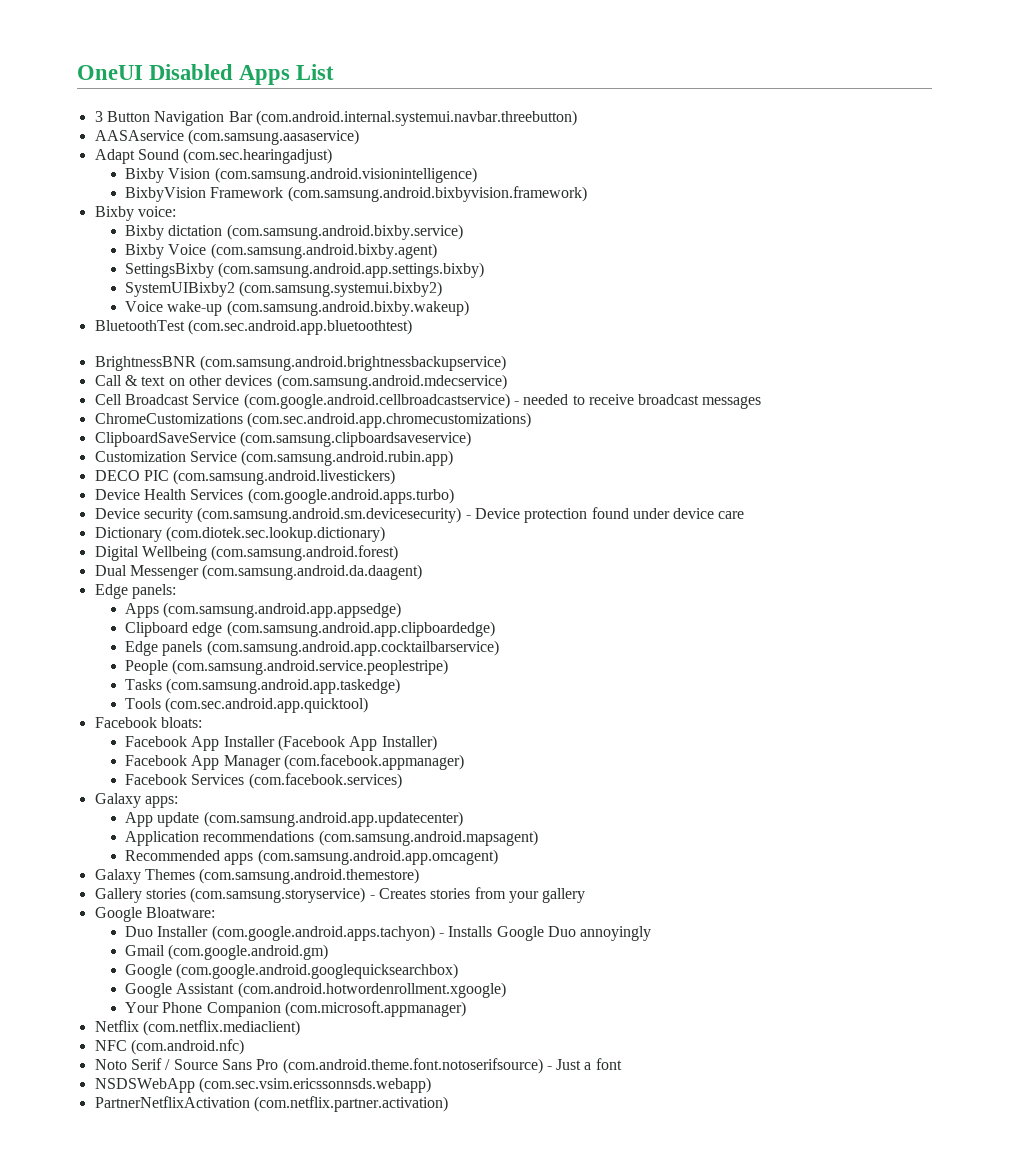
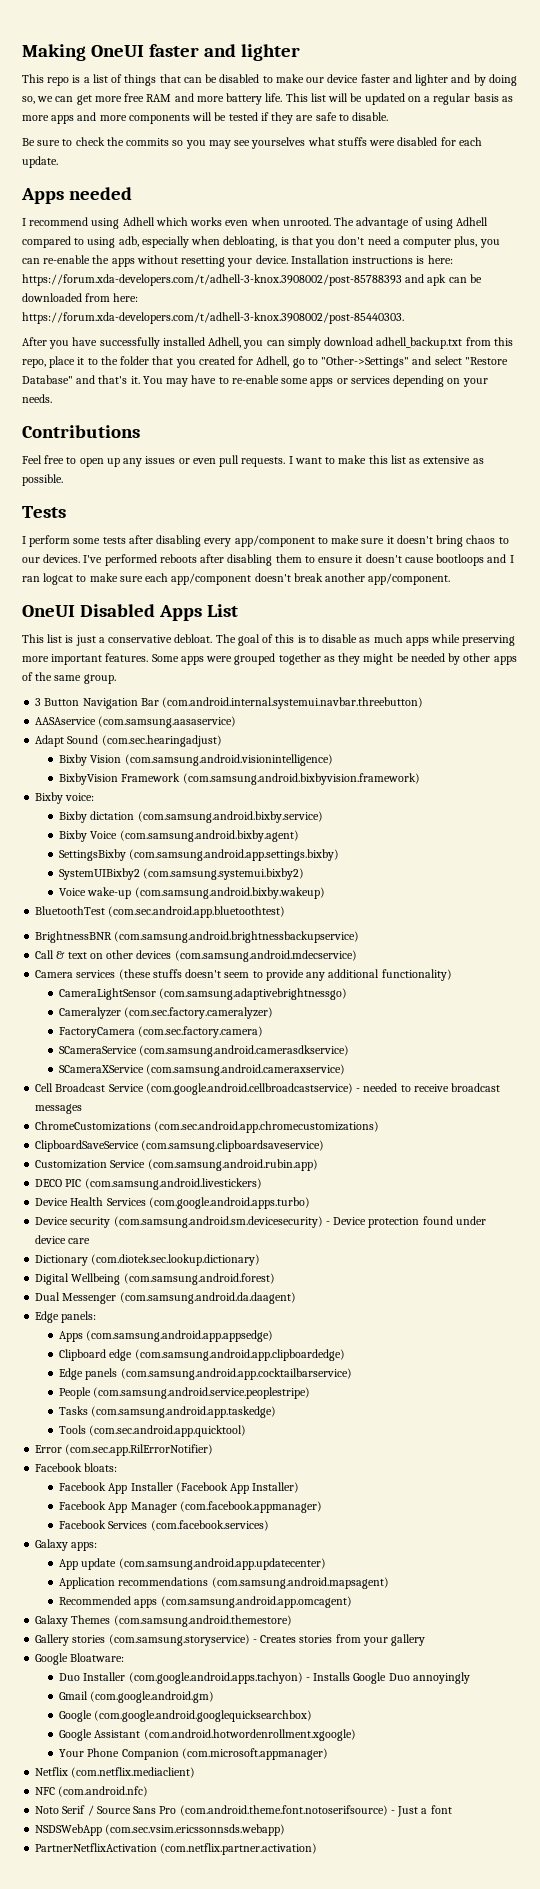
[77,64,335,85] OneUI Disabled Apps List -> [22,44,300,61] [22,74,517,86] [22,93,513,105] [22,112,389,124] [22,137,482,149] [22,156,58,168] [21,187,132,204] [22,217,489,229] [22,236,500,248] [22,255,453,267] [22,274,482,286] [22,293,139,302] [22,312,404,324] [22,337,513,349] [22,356,508,368] [22,375,488,387] [22,394,52,403] [22,425,140,438] [22,455,484,467] [22,474,63,486] [22,506,66,518] [22,535,509,547] [22,554,514,566] [22,573,451,585] [22,604,238,621] [22,634,516,646] [22,653,517,665] [22,672,116,684] Making OneUI faster and lighter // This repo is a list of things that can be disabled to make our device faster and lighter and by doing so, we can get more free RAM and more battery life. This list will be updated on a regular basis as more apps and more components will be tested if they are safe to disable. // Be sure to check the commits so you may see yourselves what stuffs were disabled for each update. // Apps needed // I recommend using Adhell which works even when unrooted. The advantage of using Adhell compared to using adb, especially when debloating, is that you don't need a computer plus, you can re-enable the apps without resetting your device. Installation instructions is here: https://forum.xda-developers.com/t/adhell-3-knox.3908002/post-85788393 and apk can be downloaded from here: https://forum.xda-developers.com/t/adhell-3-knox.3908002/post-85440303. // After you have successfully installed Adhell, you can simply download adhell_backup.txt from this repo, place it to the folder that you created for Adhell, go to "Other->Settings" and select "Restore Database" and that's it. You may have to re-enable some apps or services depending on your needs. // Contributions // Feel free to open up any issues or even pull requests. I want to make this list as extensive as possible. // Tests // I perform some tests after disabling every app/component to make sure it doesn't bring chaos to our devices. I've performed reboots after disabling them to ensure it doesn't cause bootloops and I ran logcat to make sure each app/component doesn't break another app/component. // OneUI Disabled Apps List // This list is just a conservative debloat. The goal of this is to disable as much apps while preserving more important features. Some apps were grouped together as they might be needed by other apps of the same group.
(507, 382) none -> [35,969,452,981] [59,988,348,1000] [59,1007,274,1019] [59,1026,264,1038] [59,1045,350,1057] [59,1064,346,1076] // Camera services (these stuffs doesn't seem to provide any additional functionality) // CameraLightSensor (com.samsung.adaptivebrightnessgo) // Cameralyzer (com.sec.factory.cameralyzer) // FactoryCamera (com.sec.factory.camera) // SCameraService (com.samsung.android.camerasdkservice) // SCameraXService (com.samsung.android.cameraxservice)
(369, 705) none -> [35,1444,214,1456] // Error (com.sec.app.RilErrorNotifier)

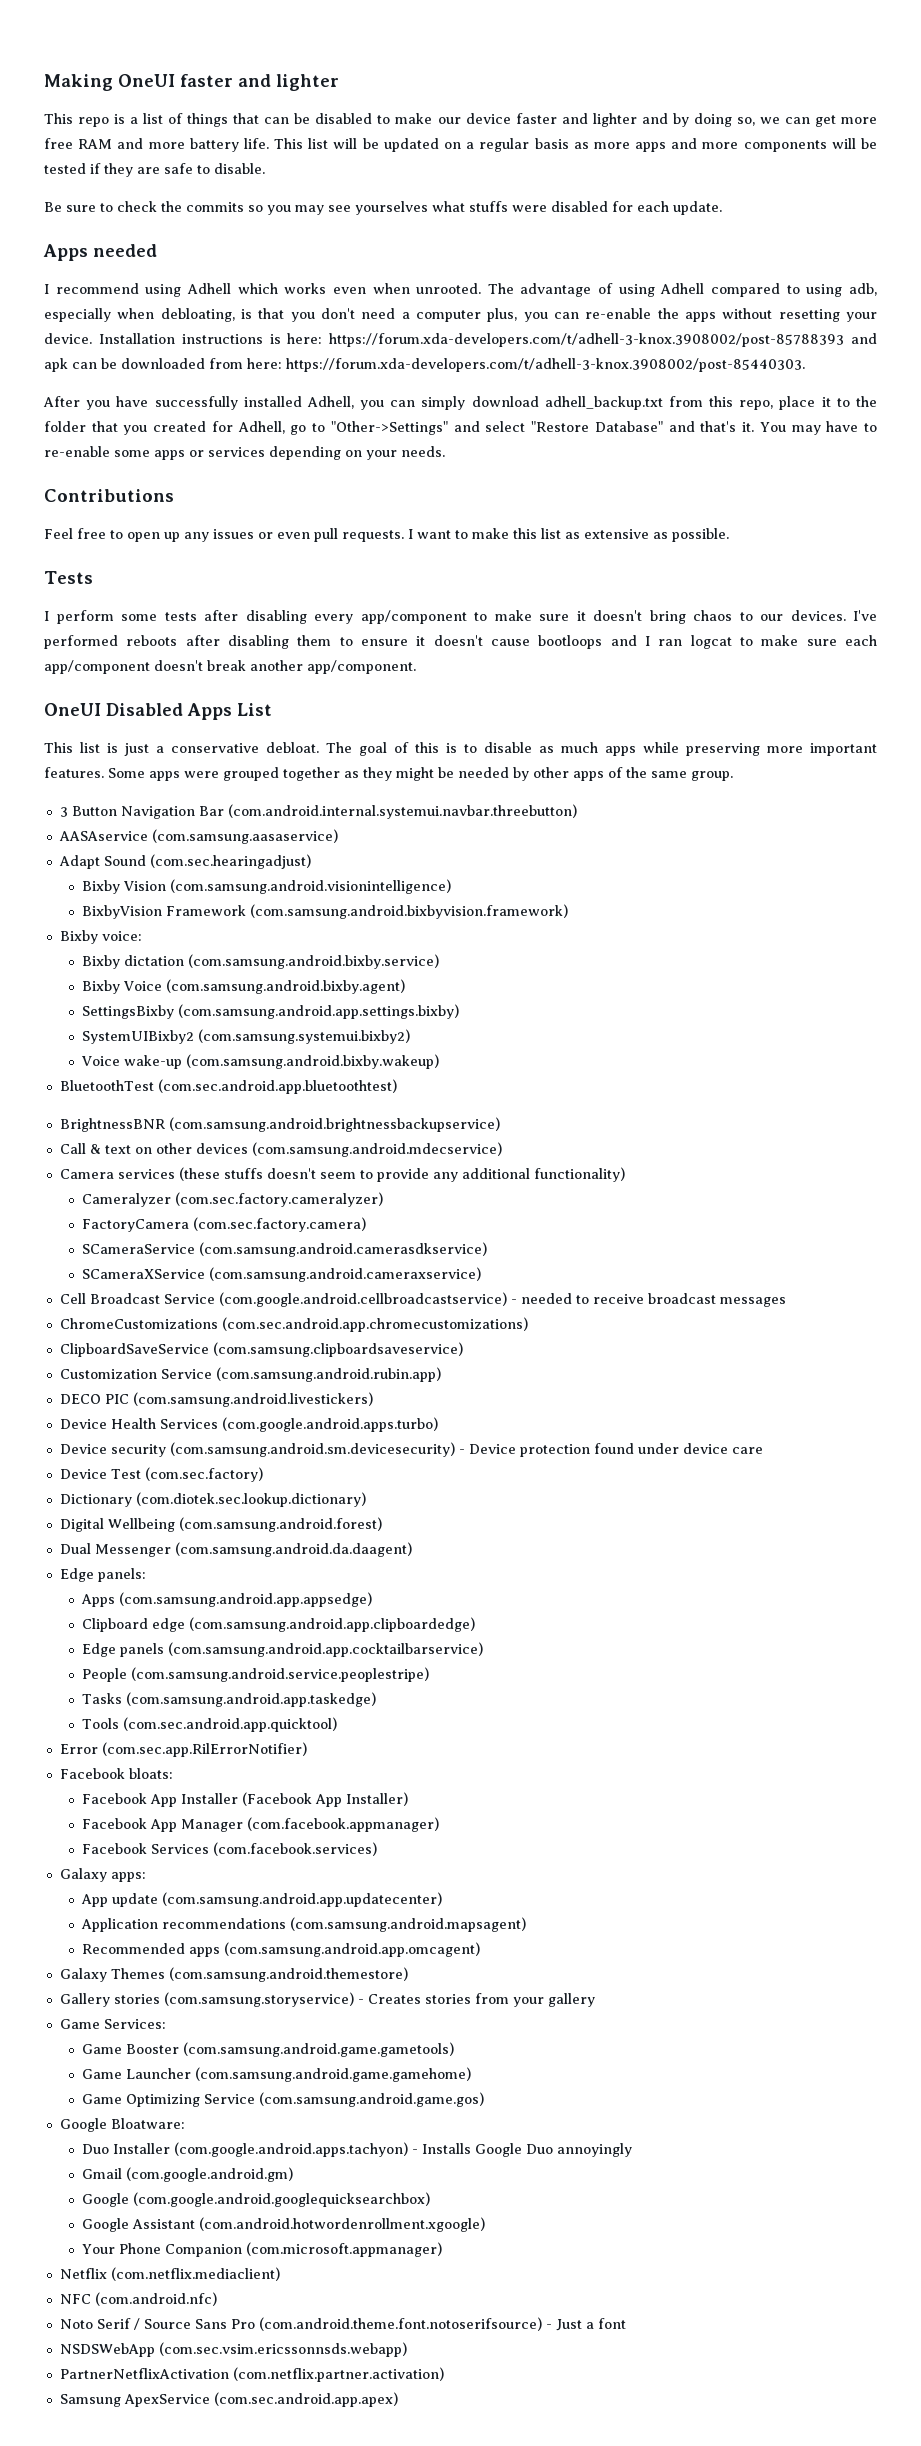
[59,988,348,1000] // CameraLightSensor (com.samsung.adaptivebrightnessgo) -> (625, 1174) none
(91, 1241) none -> [59,1467,263,1482] // Device Test (com.sec.factory)
(426, 1640) none -> [59,2019,166,2029] [82,2042,455,2057] [82,2067,472,2082] [82,2092,485,2107] // Game Services: // Game Booster (com.samsung.android.game.gametools) // Game Launcher (com.samsung.android.game.gamehome) // Game Optimizing Service (com.samsung.android.game.gos)
(318, 1849) none -> [59,2392,398,2407] // Samsung ApexService (com.sec.android.app.apex)

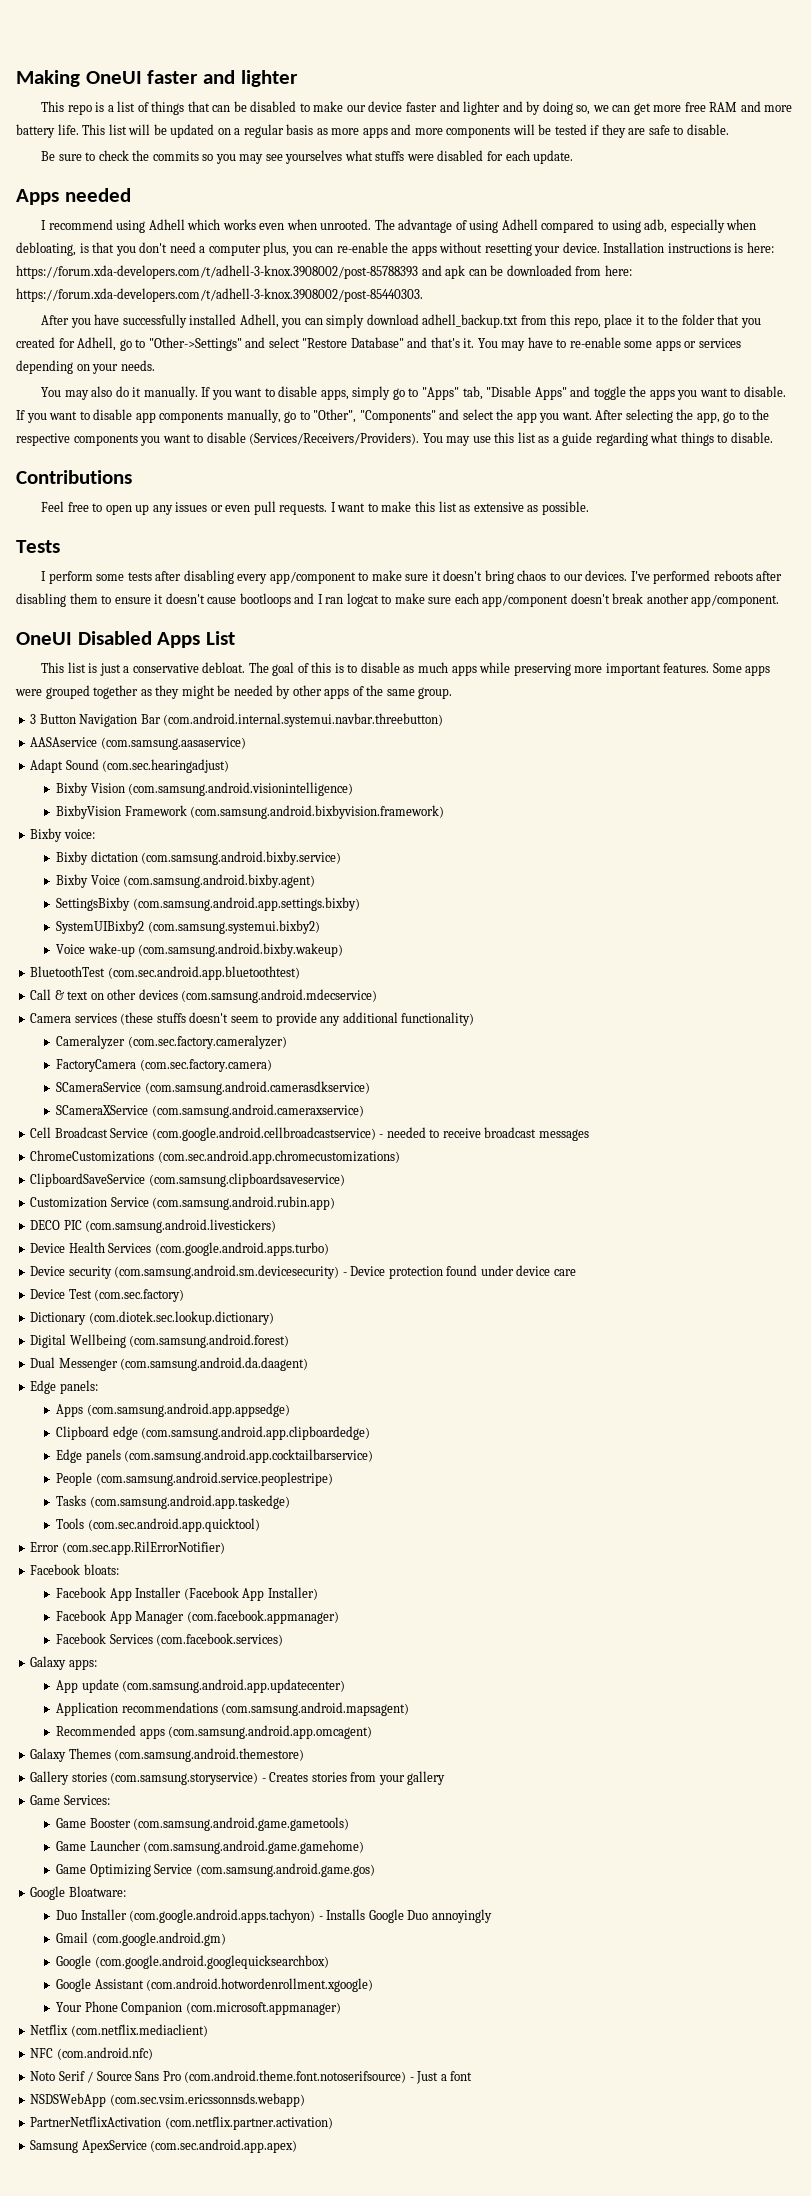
(445, 451) none -> [41,386,786,400] [16,409,770,423] [16,432,773,446] // You may also do it manually. If you want to disable apps, simply go to "Apps" tab, "Disable Apps" and toggle the apps you want to disable. If you want to disable app components manually, go to "Other", "Components" and select the app you want. After selecting the app, go to the respective components you want to disable (Services/Receivers/Providers). You may use this list as a guide regarding what things to disable.
[59,1117,500,1132] // BrightnessBNR (com.samsung.android.brightnessbackupservice) -> (300, 973) none

